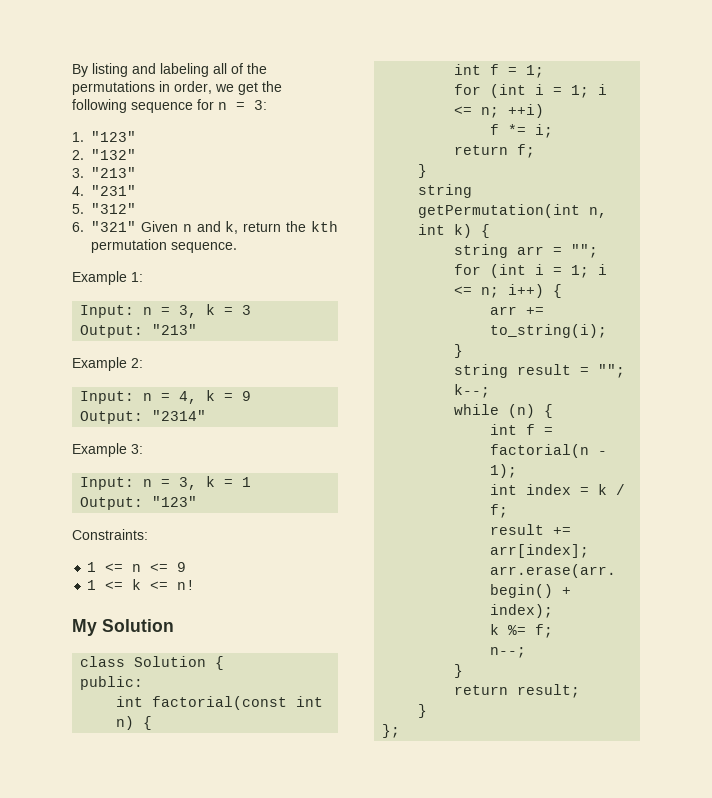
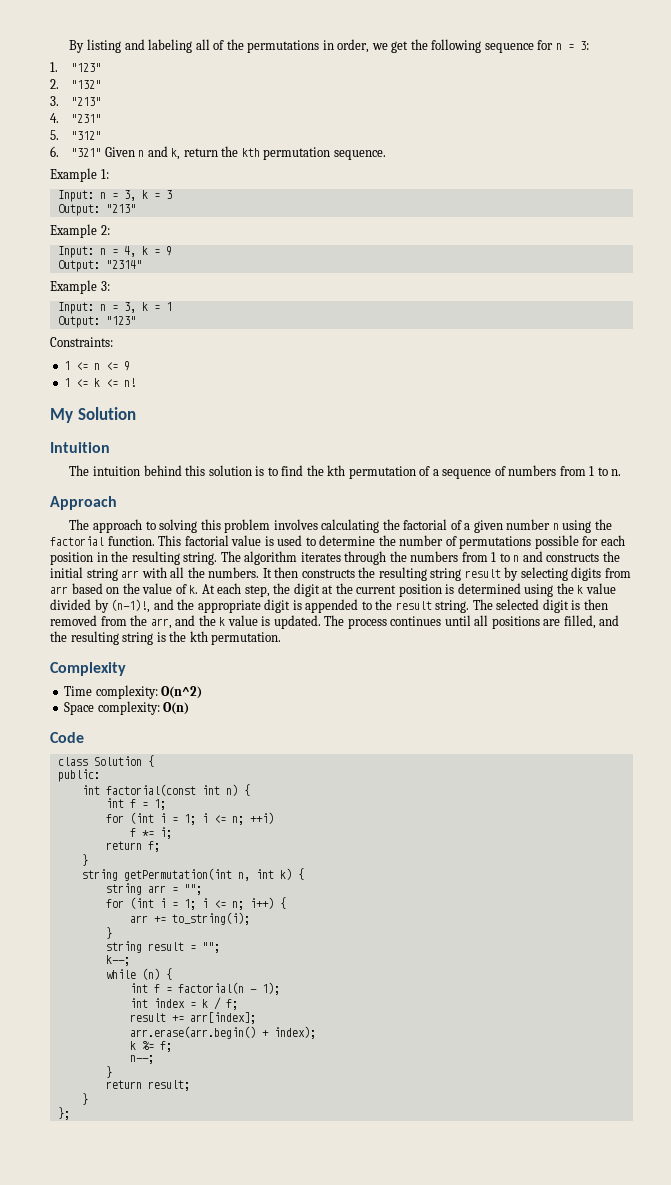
(174, 625) none -> [50,442,110,453] [69,465,622,479] [50,496,117,510] [69,519,612,533] [50,535,625,549] [50,551,620,565] [50,567,631,581] [50,583,616,597] [50,599,608,613] [50,615,620,629] [50,631,282,645] [50,662,126,676] [64,685,203,699] [64,701,190,715] [50,732,84,743] // Intuition // The intuition behind this solution is to find the kth permutation of a sequence of numbers from 1 to n. // Approach // The approach to solving this problem involves calculating the factorial of a given number n using the factorial function. This factorial value is used to determine the number of permutations possible for each position in the resulting string. The algorithm iterates through the numbers from 1 to n and constructs the initial string arr with all the numbers. It then constructs the resulting string result by selecting digits from arr based on the value of k. At each step, the digit at the current position is determined using the k value divided by (n-1)!, and the appropriate digit is appended to the result string. The selected digit is then removed from the arr, and the k value is updated. The process continues until all positions are filled, and the resulting string is the kth permutation. // Complexity // Time complexity: O(n^2) // Space complexity: O(n) // Code

